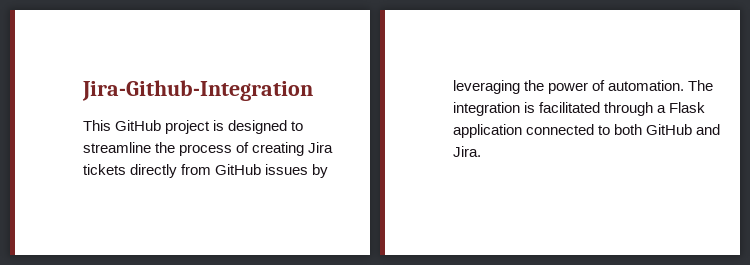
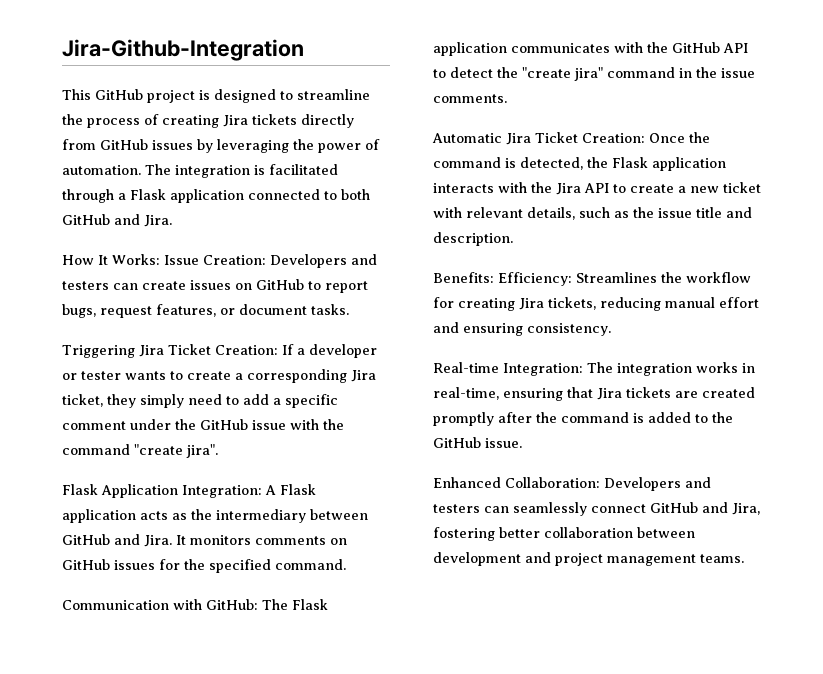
(481, 151) none -> [62,254,377,268] [62,279,368,293] [62,304,349,318] [62,344,377,358] [62,369,376,383] [62,394,338,408] [62,419,344,430] [62,444,218,458] [62,484,316,498] [62,509,368,523] [62,534,347,547] [62,559,346,573] [62,599,328,610] [433,42,748,56] [433,67,755,81] [433,94,507,103] [432,132,710,145] [433,157,726,171] [433,182,761,195] [433,207,752,220] [433,232,513,246] [433,272,751,286] [433,297,759,311] [433,322,611,336] [433,362,755,376] [433,387,755,401] [433,412,733,426] [433,437,522,448] [433,477,711,491] [433,502,760,516] [433,527,695,541] [433,552,744,566] // How It Works: Issue Creation: Developers and testers can create issues on GitHub to report bugs, request features, or document tasks. // Triggering Jira Ticket Creation: If a developer or tester wants to create a corresponding Jira ticket, they simply need to add a specific comment under the GitHub issue with the command "create jira". // Flask Application Integration: A Flask application acts as the intermediary between GitHub and Jira. It monitors comments on GitHub issues for the specified command. // Communication with GitHub: The Flask application communicates with the GitHub API to detect the "create jira" command in the issue comments. // Automatic Jira Ticket Creation: Once the command is detected, the Flask application interacts with the Jira API to create a new ticket with relevant details, such as the issue title and description. // Benefits: Efficiency: Streamlines the workflow for creating Jira tickets, reducing manual effort and ensuring consistency. // Real-time Integration: The integration works in real-time, ensuring that Jira tickets are created promptly after the command is added to the GitHub issue. // Enhanced Collaboration: Developers and testers can seamlessly connect GitHub and Jira, fostering better collaboration between development and project management teams.

